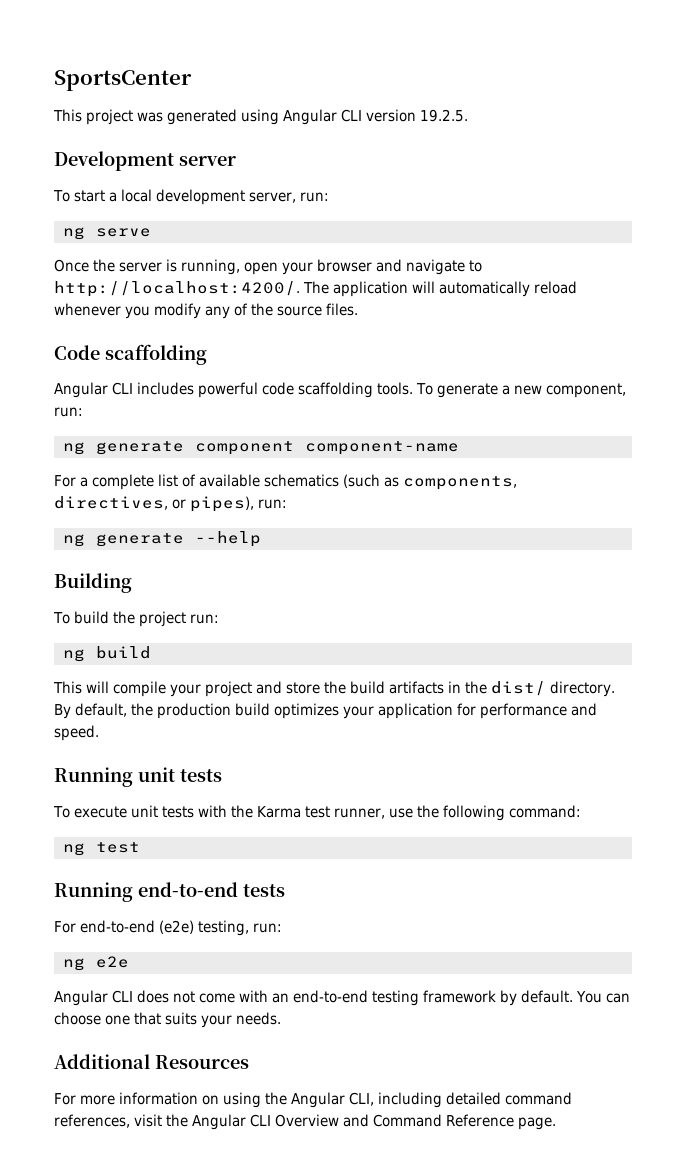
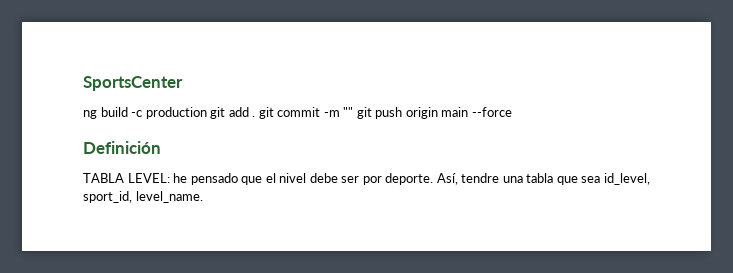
[53,109,468,125] [54,151,236,171] [53,189,329,205] [62,227,151,240] [54,259,482,275] [54,281,577,297] [54,303,358,319] [54,344,207,365] [54,382,626,398] [54,407,83,417] [62,441,459,455] [54,474,517,490] [54,496,287,512] [62,531,261,547] [54,573,132,593] [53,611,219,627] [62,646,151,662] [53,681,615,697] [54,703,597,719] [54,725,99,741] [54,767,222,787] [53,805,581,821] [62,842,140,856] [54,882,285,902] [54,920,282,936] [62,956,129,971] [54,990,630,1006] [54,1012,281,1028] [54,1054,249,1069] [54,1092,572,1108] [54,1114,556,1130] This project was generated using Angular CLI version 19.2.5. // Development server // To start a local development server, run: // ng serve // Once the server is running, open your browser and navigate to http://localhost:4200/. The application will automatically reload whenever you modify any of the source files. // Code scaffolding // Angular CLI includes powerful code scaffolding tools. To generate a new component, run: // ng generate component component-name // For a complete list of available schematics (such as components, directives, or pipes), run: // ng generate --help // Building // To build the project run: // ng build // This will compile your project and store the build artifacts in the dist/ directory. By default, the production build optimizes your application for performance and speed. // Running unit tests // To execute unit tests with the Karma test runner, use the following command: // ng test // Running end-to-end tests // For end-to-end (e2e) testing, run: // ng e2e // Angular CLI does not come with an end-to-end testing framework by default. You can choose one that suits your needs. // Additional Resources // For more information on using the Angular CLI, including detailed command references, visit the Angular CLI Overview and Command Reference page. -> [83,107,512,119] [83,141,161,154] [83,173,650,185] [83,191,203,203] ng build -c production git add . git commit -m "" git push origin main --force // Definición // TABLA LEVEL: he pensado que el nivel debe ser por deporte. Así, tendre una tabla que sea id_level, sport_id, level_name.

